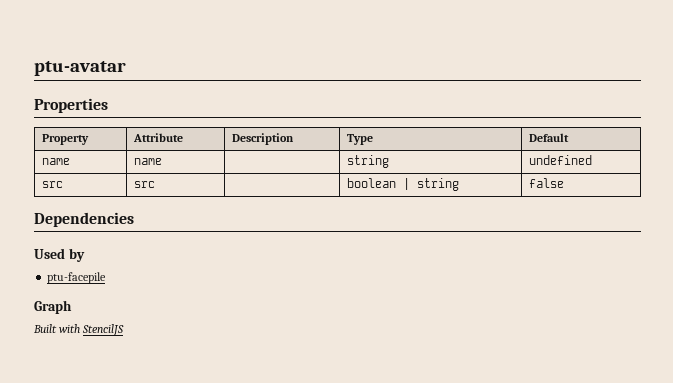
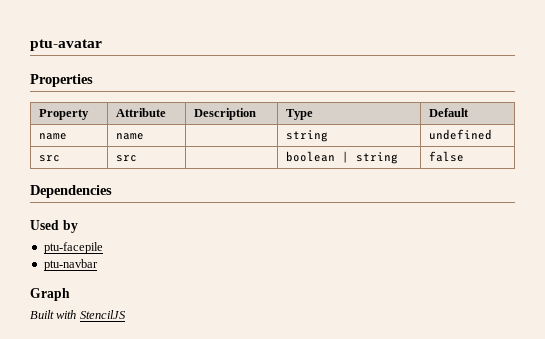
(107, 278) none -> [43,259,98,271] // ptu-navbar

